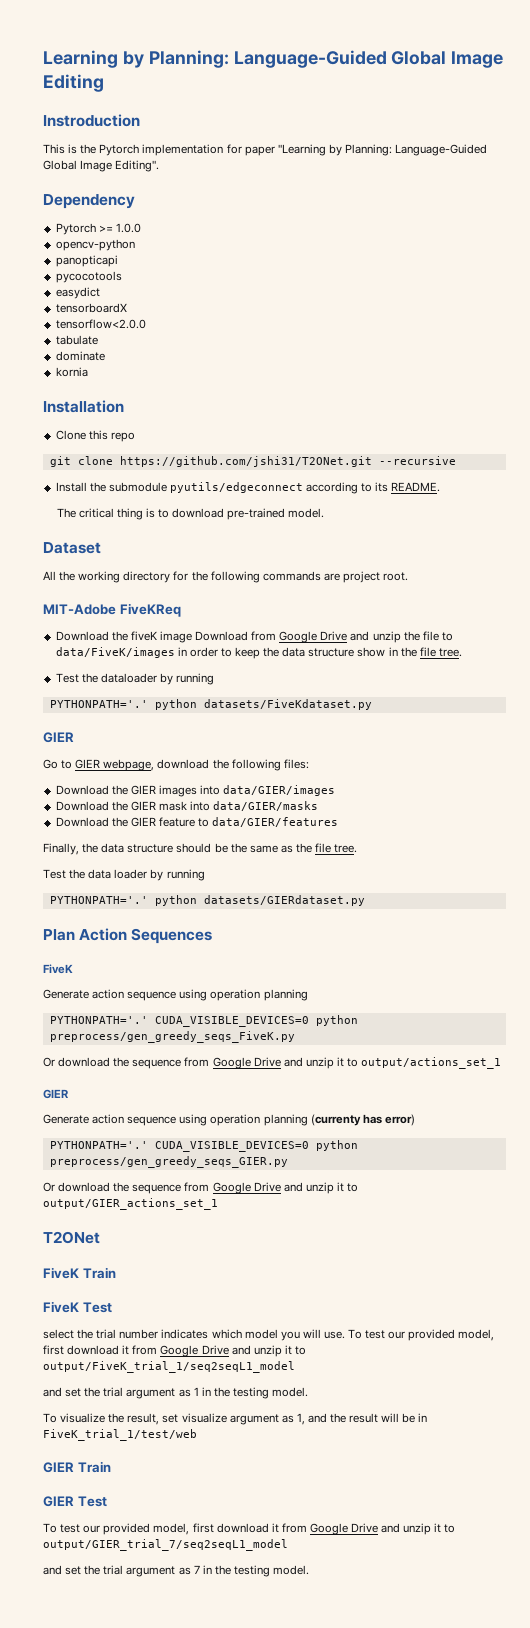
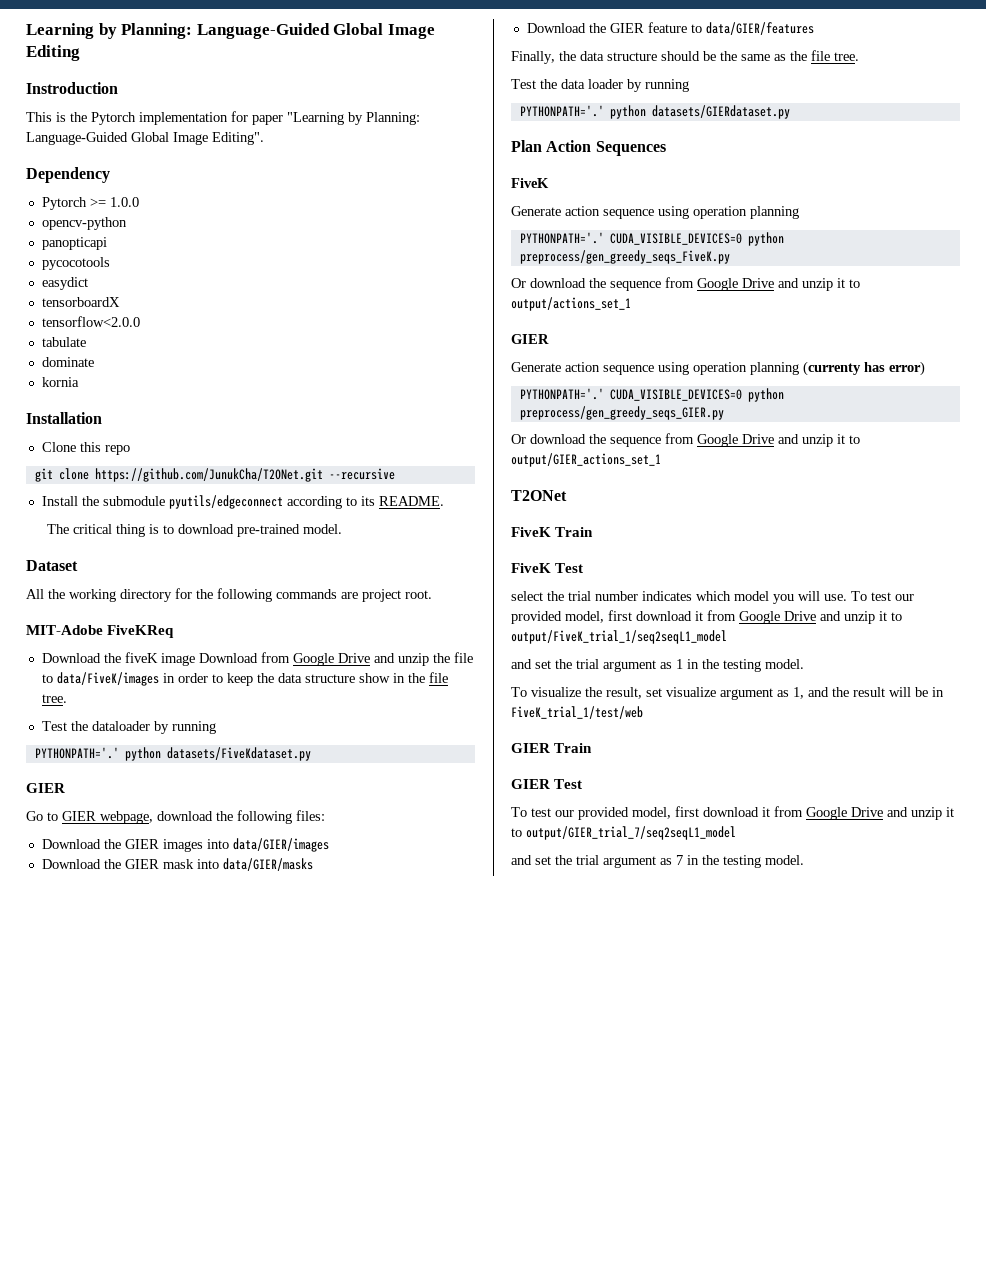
[119,456,372,467] https://github.com/jshi31/T2ONet.git -> [94,468,323,482] https://github.com/JunukCha/T2ONet.git

